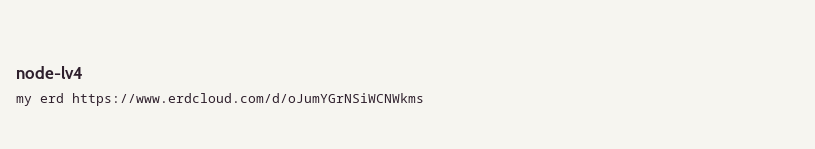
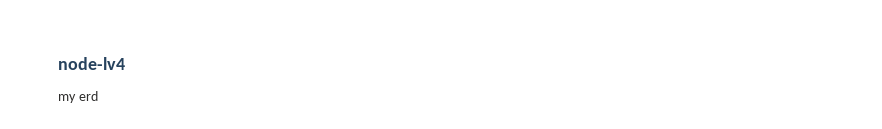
[72,93,424,106] https://www.erdcloud.com/d/oJumYGrNSiWCNWkms -> (98, 96) none

